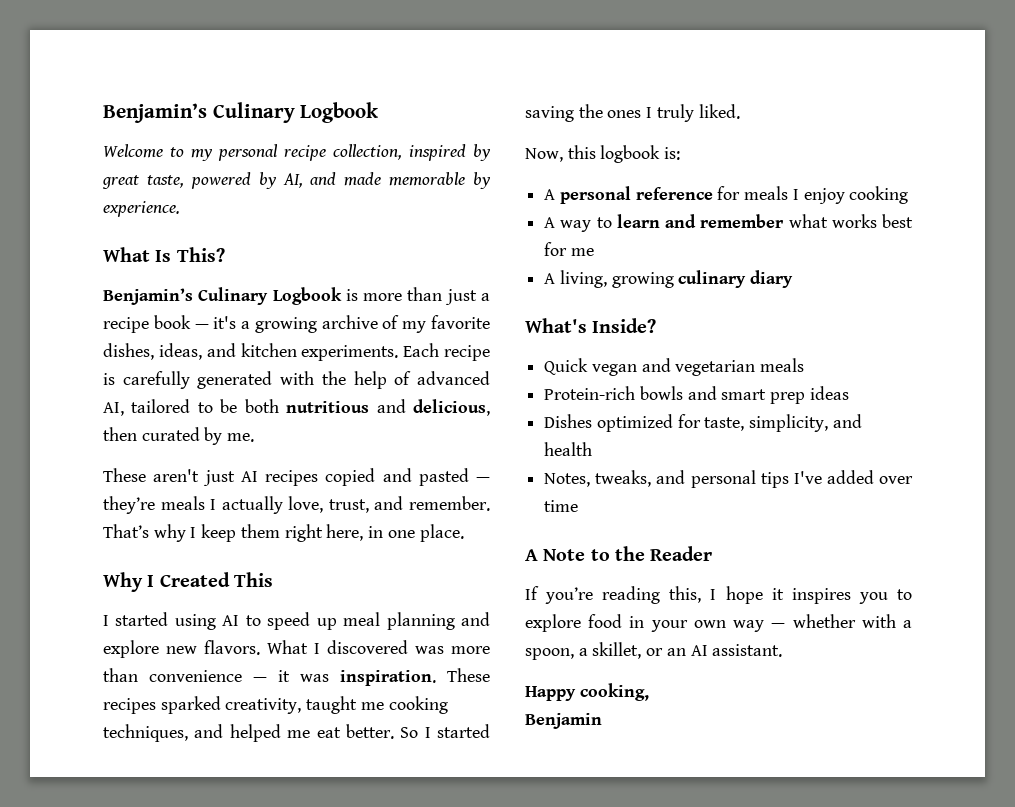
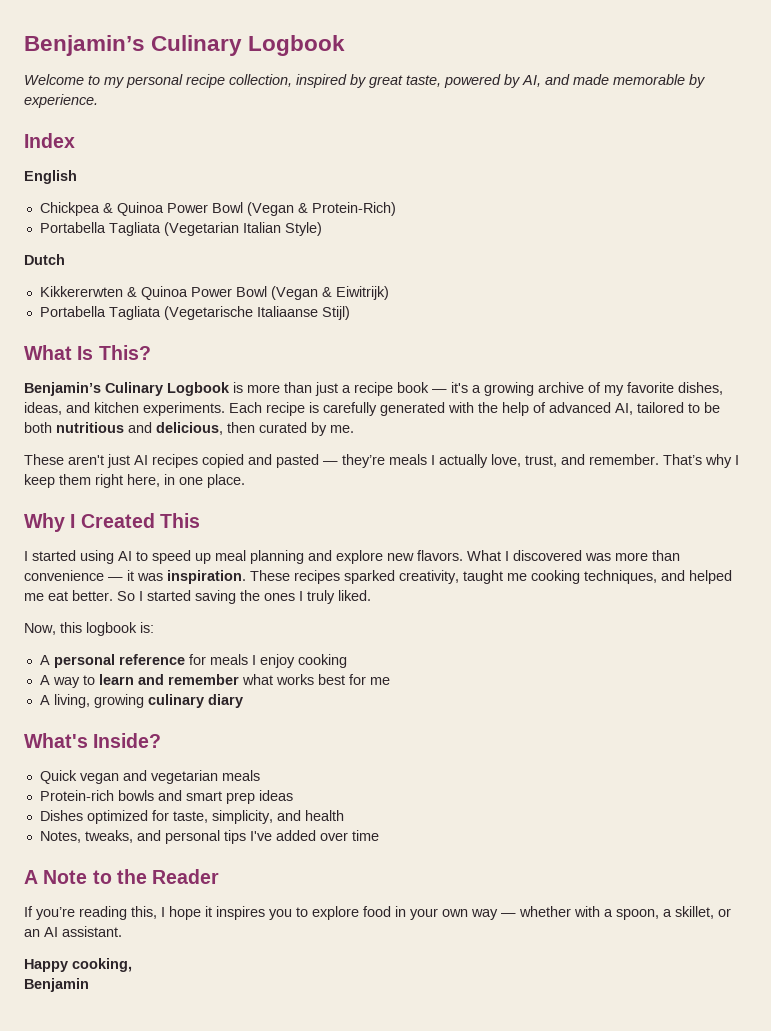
(180, 209) none -> [24,133,75,148] [24,170,77,184] [39,202,396,216] [39,222,322,236] [24,254,65,265] [39,286,389,300] [39,306,350,320] // Index // English // Chickpea & Quinoa Power Bowl (Vegan & Protein-Rich) // Portabella Tagliata (Vegetarian Italian Style) // Dutch // Kikkererwten & Quinoa Power Bowl (Vegan & Eiwitrijk) // Portabella Tagliata (Vegetarische Italiaanse Stijl)

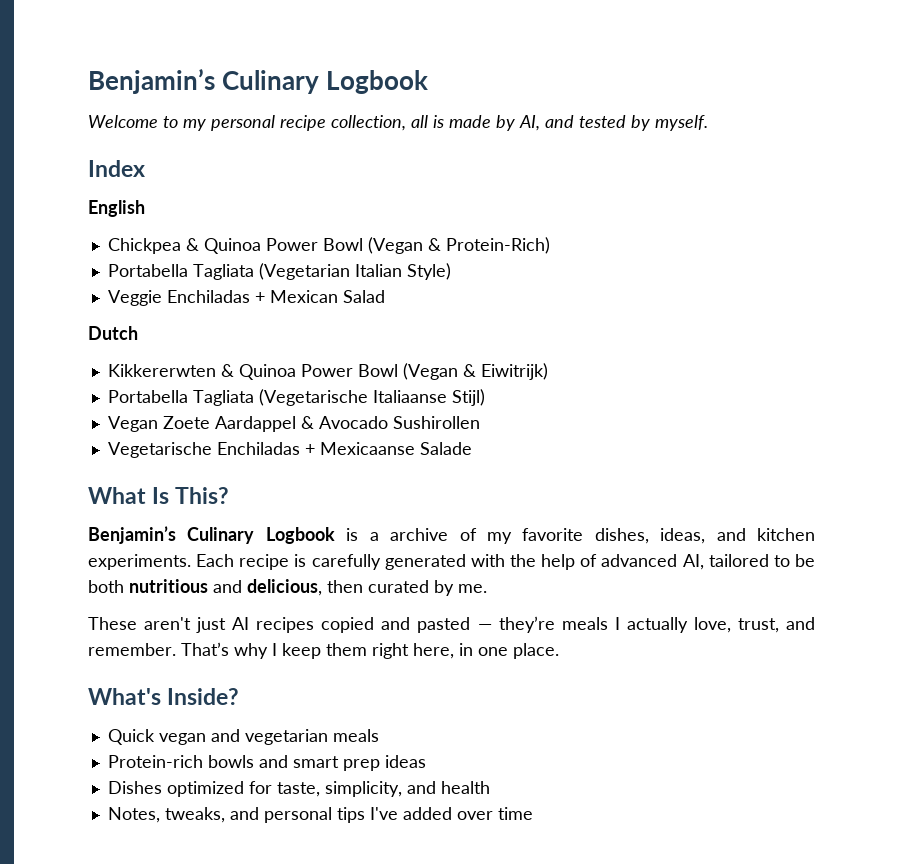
[296,74,705,88] [24,94,98,108] inspired by great taste, powered by AI, and made memorable by experience. -> [411,115,708,131] all is made by AI, and tested by myself.
(322, 229) none -> [107,290,385,306] // Veggie Enchiladas + Mexican Salad
(350, 313) none -> [107,416,480,432] [107,442,472,458] // Vegan Zoete Aardappel & Avocado Sushirollen // Vegetarische Enchiladas + Mexicaanse Salade
[247,382,534,396] more than just a recipe book — it's a growing -> [369,532,379,541] a
[24,513,200,532] [24,550,680,564] [24,570,732,584] [24,590,371,604] [24,622,154,636] [39,654,347,668] [39,674,390,688] [39,694,243,708] // Why I Created This // I started using AI to speed up meal planning and explore new flavors. What I discovered was more than convenience — it was inspiration. These recipes sparked creativity, taught me cooking techniques, and helped me eat better. So I started saving the ones I truly liked. // Now, this logbook is: // A personal reference for meals I enjoy cooking // A way to learn and remember what works best for me // A living, growing culinary diary -> (559, 651) none
[24,869,220,884] [24,906,731,920] [24,926,122,937] [24,958,132,972] [24,978,89,992] // A Note to the Reader // If you’re reading this, I hope it inspires you to explore food in your own way — whether with a spoon, a skillet, or an AI assistant. // Happy cooking, // Benjamin -> (533, 813) none

